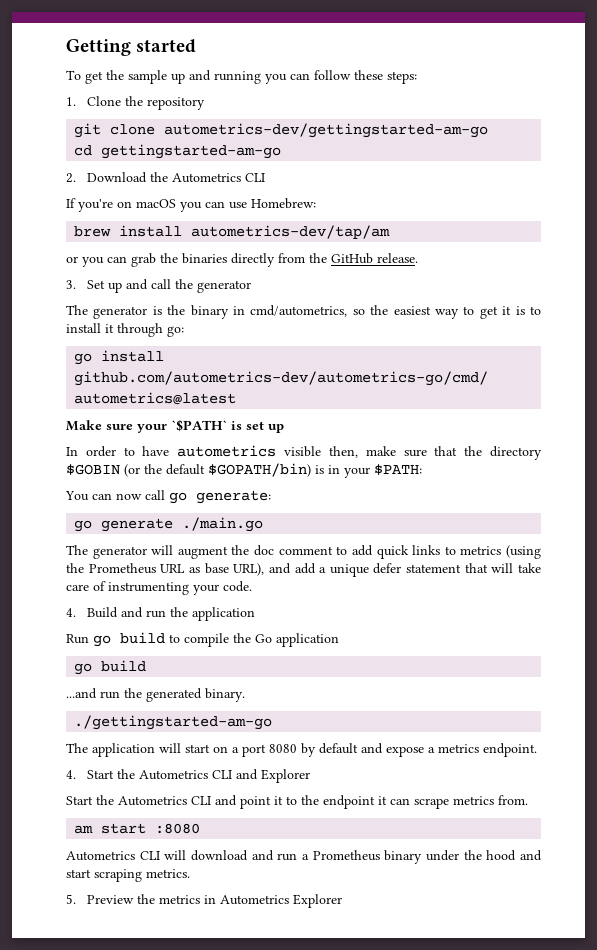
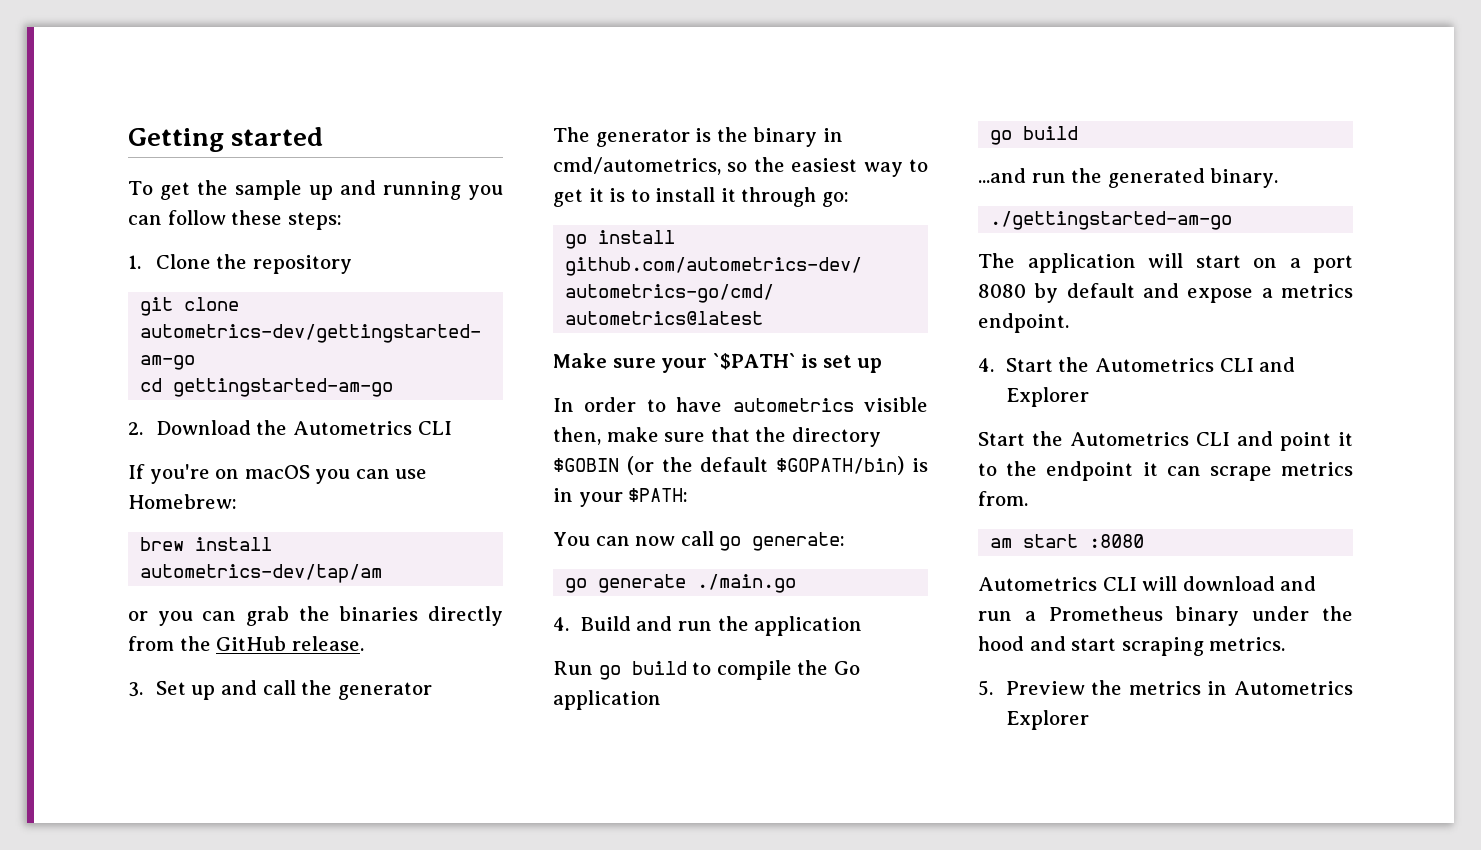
[66,545,542,559] [66,563,542,577] [66,581,252,595] // The generator will augment the doc comment to add quick links to metrics (using the Prometheus URL as base URL), and add a unique defer statement that will take care of instrumenting your code. -> (797, 583) none

